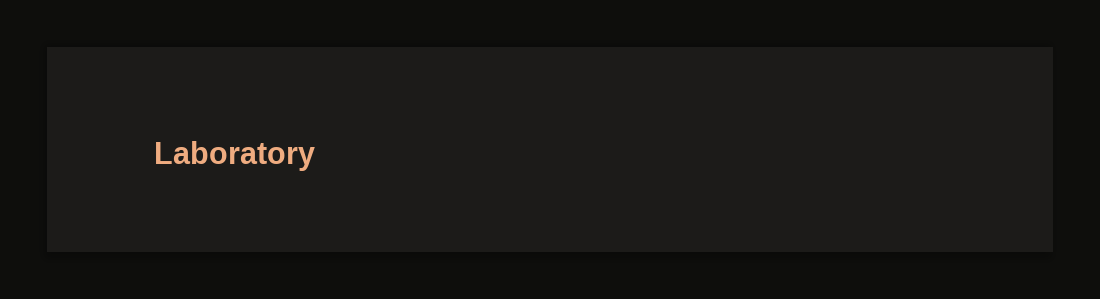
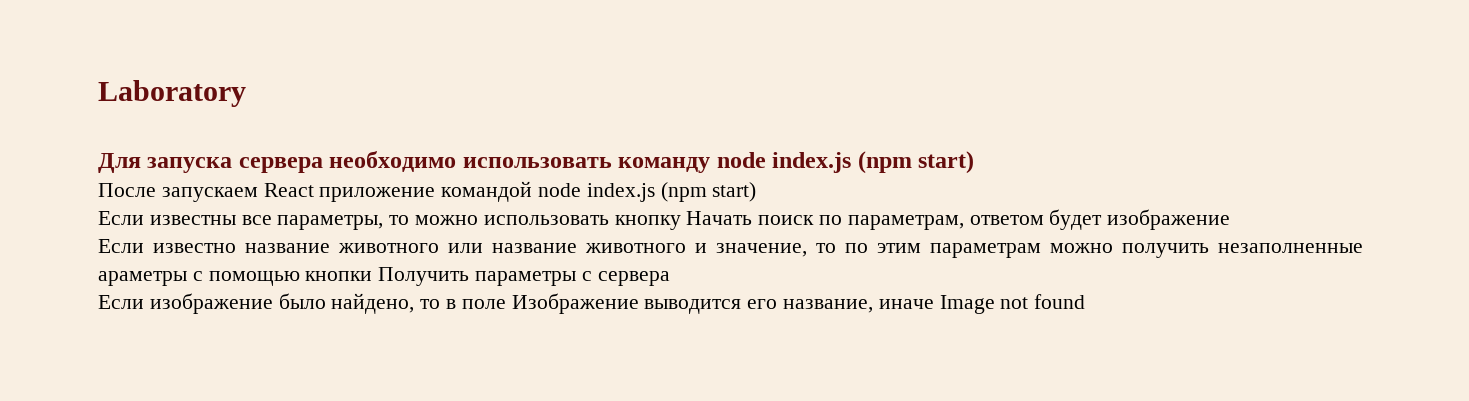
(315, 156) none -> [98,151,975,174] [98,181,757,202] [98,209,1231,230] [98,239,1363,258] [98,267,670,286] [98,293,1086,314] // Для запуска сервера необходимо использовать команду node index.js (npm start) // После запускаем React приложение командой node index.js (npm start) // Если известны все параметры, то можно использовать кнопку Начать поиск по параметрам, ответом будет изображение // Если известно название животного или название животного и значение, то по этим параметрам можно получить незаполненные араметры с помощью кнопки Получить параметры с сервера // Если изображение было найдено, то в поле Изображение выводится его название, иначе Image not found

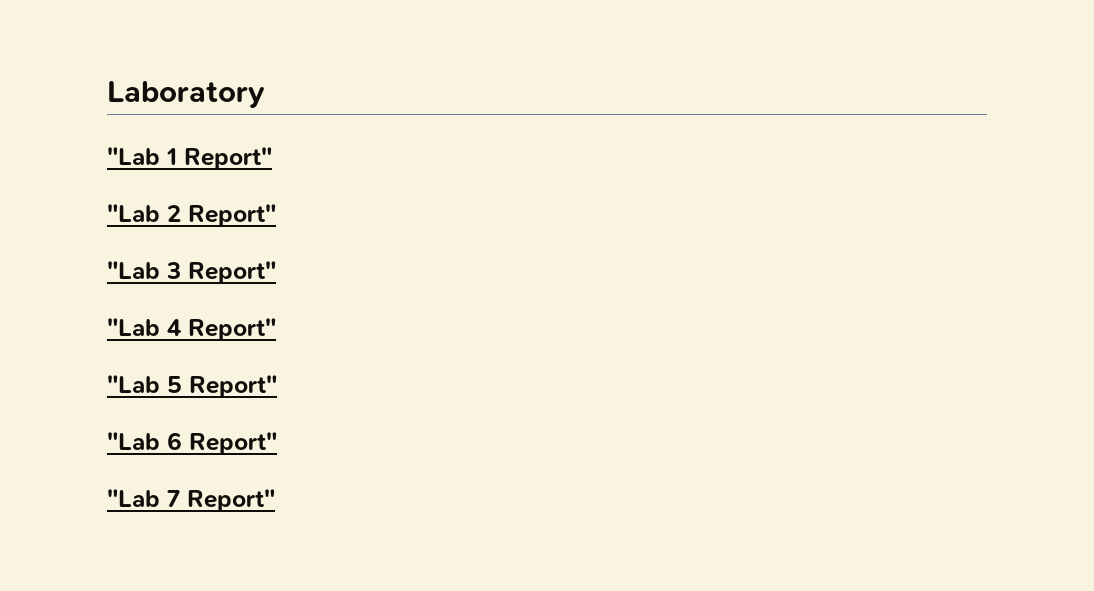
[98,151,975,174] [98,181,757,202] [98,209,1231,230] [98,239,1363,258] [98,267,670,286] [98,293,1086,314] Для запуска сервера необходимо использовать команду node index.js (npm start) // После запускаем React приложение командой node index.js (npm start) // Если известны все параметры, то можно использовать кнопку Начать поиск по параметрам, ответом будет изображение // Если известно название животного или название животного и значение, то по этим параметрам можно получить незаполненные араметры с помощью кнопки Получить параметры с сервера // Если изображение было найдено, то в поле Изображение выводится его название, иначе Image not found -> [107,147,272,170] [107,204,276,227] [107,261,276,284] [107,318,276,341] [107,375,277,398] [107,432,277,455] [107,489,275,512] "Lab 1 Report" // "Lab 2 Report" // "Lab 3 Report" // "Lab 4 Report" // "Lab 5 Report" // "Lab 6 Report" // "Lab 7 Report"

